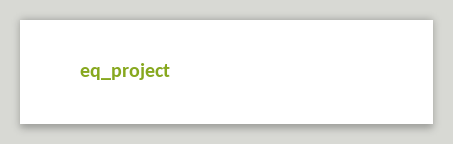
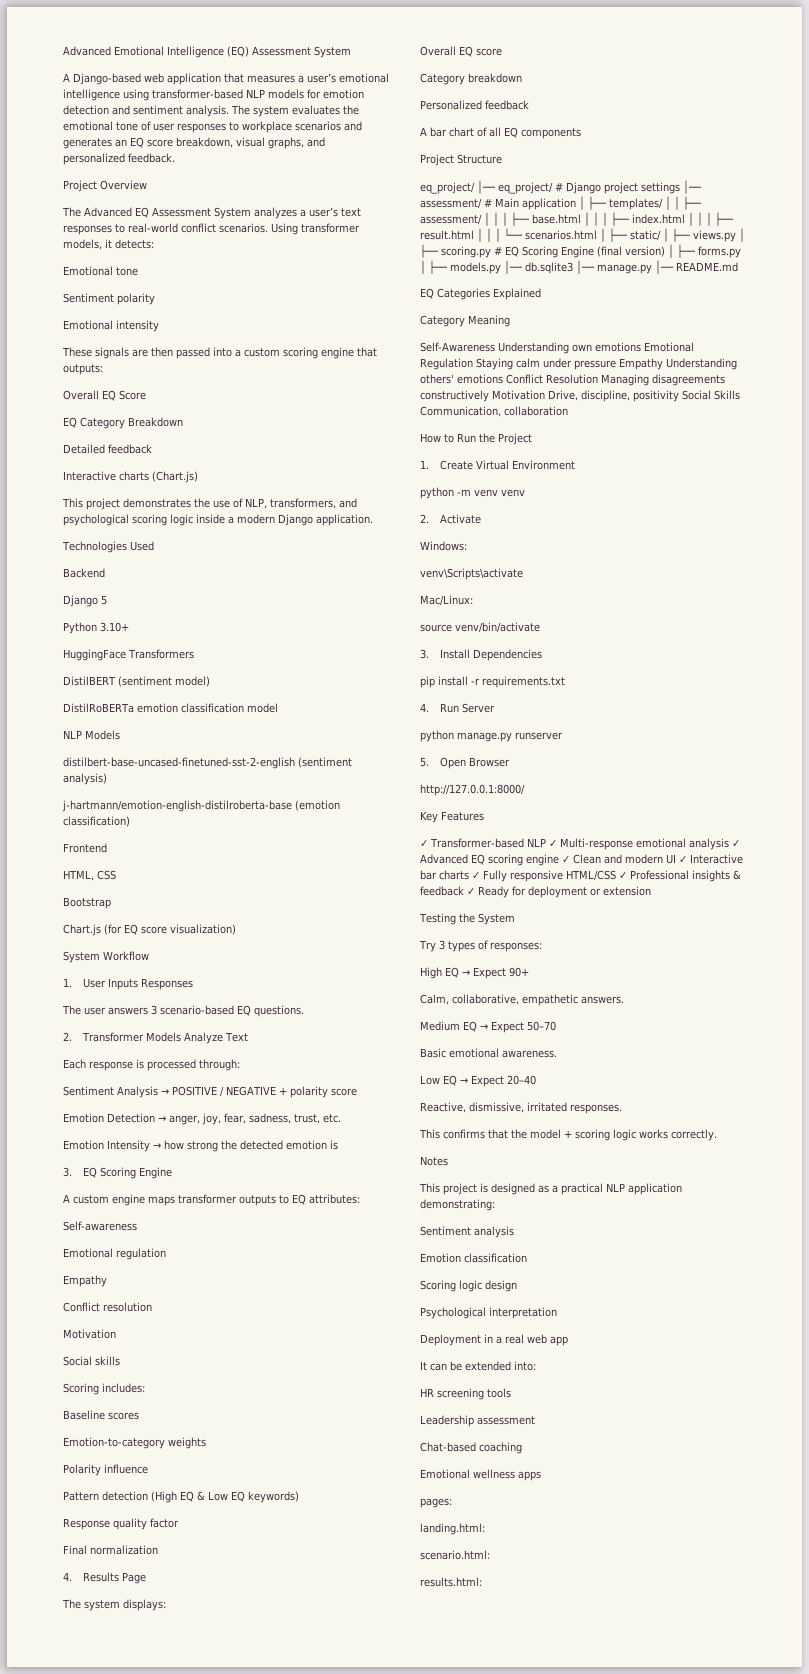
[80,63,170,80] eq_project -> [63,46,351,58] [63,73,389,85] [63,89,364,101] [63,105,359,117] [63,121,362,133] [63,137,325,149] [63,153,175,165] [63,180,147,192] [62,207,361,219] [63,223,360,235] [63,239,154,250] [63,266,138,276] [63,293,155,305] [63,320,159,332] [62,347,377,359] [63,364,103,375] [63,390,146,401] [63,417,183,429] [63,444,152,454] [63,471,198,483] [62,498,357,510] [63,514,373,526] [62,541,154,553] [63,568,105,578] [63,595,107,607] [63,622,129,634] [63,649,194,661] [63,676,210,687] [63,703,278,713] [63,730,120,740] [63,757,352,769] [63,773,107,785] [62,800,340,812] [63,816,130,827] [63,843,107,853] [63,870,116,881] [63,897,111,909] [63,924,236,936] [63,951,149,963] [63,978,193,990] [62,1005,304,1017] [63,1032,248,1044] [63,1059,240,1071] [63,1086,357,1098] [63,1113,341,1125] [63,1140,338,1152] [63,1167,172,1179] [63,1194,360,1206] [63,1221,137,1231] [63,1248,166,1260] [63,1275,107,1287] [63,1302,152,1312] [63,1329,116,1339] [63,1356,120,1366] [63,1383,145,1395] [63,1410,139,1420] [63,1437,206,1449] [63,1464,148,1476] [63,1491,299,1503] [63,1518,179,1530] [63,1545,158,1555] [63,1572,146,1584] [62,1599,166,1611] [420,46,502,57] [420,73,522,85] [420,100,529,110] [420,127,581,139] [420,154,502,166] [420,180,702,194] [420,196,702,210] [420,212,734,226] [420,228,745,242] [420,244,741,258] [420,260,738,274] [420,288,541,300] [420,315,510,327] [420,342,694,354] [420,358,737,370] [420,374,725,386] [420,390,740,402] [420,406,568,417] [420,433,532,445] [420,460,575,470] [420,487,525,499] [420,514,481,524] [420,541,467,551] [420,568,523,580] [420,595,473,606] [420,622,540,633] [420,649,542,661] [420,676,565,688] [420,703,495,713] [420,730,563,742] [420,757,510,769] [420,784,525,796] [420,811,484,823] [420,838,740,850] [420,854,743,866] [420,870,741,882] [420,886,651,898] [419,913,515,925] [419,940,542,952] [420,967,529,979] [420,994,624,1006] [420,1021,556,1033] [420,1048,557,1058] [420,1075,536,1087] [420,1102,622,1114] [419,1129,717,1141] [420,1156,448,1166] [419,1183,682,1195] [420,1199,495,1211] [420,1226,514,1238] [420,1253,527,1263] [420,1280,517,1292] [420,1307,557,1319] [420,1334,568,1346] [420,1361,536,1371] [420,1388,511,1400] [420,1415,535,1427] [420,1442,522,1454] [420,1469,541,1481] [420,1498,452,1508] [420,1523,485,1535] [420,1550,490,1560] [420,1577,482,1587] Advanced Emotional Intelligence (EQ) Assessment System // A Django-based web application that measures a user’s emotional intelligence using transformer-based NLP models for emotion detection and sentiment analysis. The system evaluates the emotional tone of user responses to workplace scenarios and generates an EQ score breakdown, visual graphs, and personalized feedback. // Project Overview // The Advanced EQ Assessment System analyzes a user’s text responses to real-world conflict scenarios. Using transformer models, it detects: // Emotional tone // Sentiment polarity // Emotional intensity // These signals are then passed into a custom scoring engine that outputs: // Overall EQ Score // EQ Category Breakdown // Detailed feedback // Interactive charts (Chart.js) // This project demonstrates the use of NLP, transformers, and psychological scoring logic inside a modern Django application. // Technologies Used // Backend // Django 5 // Python 3.10+ // HuggingFace Transformers // DistilBERT (sentiment model) // DistilRoBERTa emotion classification model // NLP Models // distilbert-base-uncased-finetuned-sst-2-english (sentiment analysis) // j-hartmann/emotion-english-distilroberta-base (emotion classification) // Frontend // HTML, CSS // Bootstrap // Chart.js (for EQ score visualization) // System Workflow // 1. User Inputs Responses // The user answers 3 scenario-based EQ questions. // 2. Transformer Models Analyze Text // Each response is processed through: // Sentiment Analysis → POSITIVE / NEGATIVE + polarity score // Emotion Detection → anger, joy, fear, sadness, trust, etc. // Emotion Intensity → how strong the detected emotion is // 3. EQ Scoring Engine // A custom engine maps transformer outputs to EQ attributes: // Self-awareness // Emotional regulation // Empathy // Conflict resolution // Motivation // Social skills // Scoring includes: // Baseline scores // Emotion-to-category weights // Polarity influence // Pattern detection (High EQ & Low EQ keywords) // Response quality factor // Final normalization // 4. Results Page // The system displays: // Overall EQ score // Category breakdown // Personalized feedback // A bar chart of all EQ components // Project Structure // eq_project/ │── eq_project/ # Django project settings │── assessment/ # Main application │ ├── templates/ │ │ ├── assessment/ │ │ │ ├── base.html │ │ │ ├── index.html │ │ │ ├── result.html │ │ │ └── scenarios.html │ ├── static/ │ ├── views.py │ ├── scoring.py # EQ Scoring Engine (final version) │ ├── forms.py │ ├── models.py │── db.sqlite3 │── manage.py │── README.md // EQ Categories Explained // Category Meaning // Self-Awareness Understanding own emotions Emotional Regulation Staying calm under pressure Empathy Understanding others' emotions Conflict Resolution Managing disagreements constructively Motivation Drive, discipline, positivity Social Skills Communication, collaboration // How to Run the Project // 1. Create Virtual Environment // python -m venv venv // 2. Activate // Windows: // venv\Scripts\activate // Mac/Linux: // source venv/bin/activate // 3. Install Dependencies // pip install -r requirements.txt // 4. Run Server // python manage.py runserver // 5. Open Browser // http://127.0.0.1:8000/ // Key Features // ✓ Transformer-based NLP ✓ Multi-response emotional analysis ✓ Advanced EQ scoring engine ✓ Clean and modern UI ✓ Interactive bar charts ✓ Fully responsive HTML/CSS ✓ Professional insights & feedback ✓ Ready for deployment or extension // Testing the System // Try 3 types of responses: // High EQ → Expect 90+ // Calm, collaborative, empathetic answers. // Medium EQ → Expect 50–70 // Basic emotional awareness. // Low EQ → Expect 20–40 // Reactive, dismissive, irritated responses. // This confirms that the model + scoring logic works correctly. // Notes // This project is designed as a practical NLP application demonstrating: // Sentiment analysis // Emotion classification // Scoring logic design // Psychological interpretation // Deployment in a real web app // It can be extended into: // HR screening tools // Leadership assessment // Chat-based coaching // Emotional wellness apps // pages: // landing.html: // scenario.html: // results.html:

